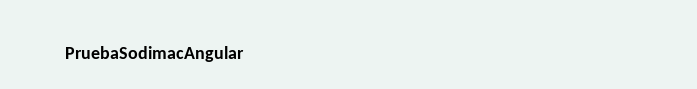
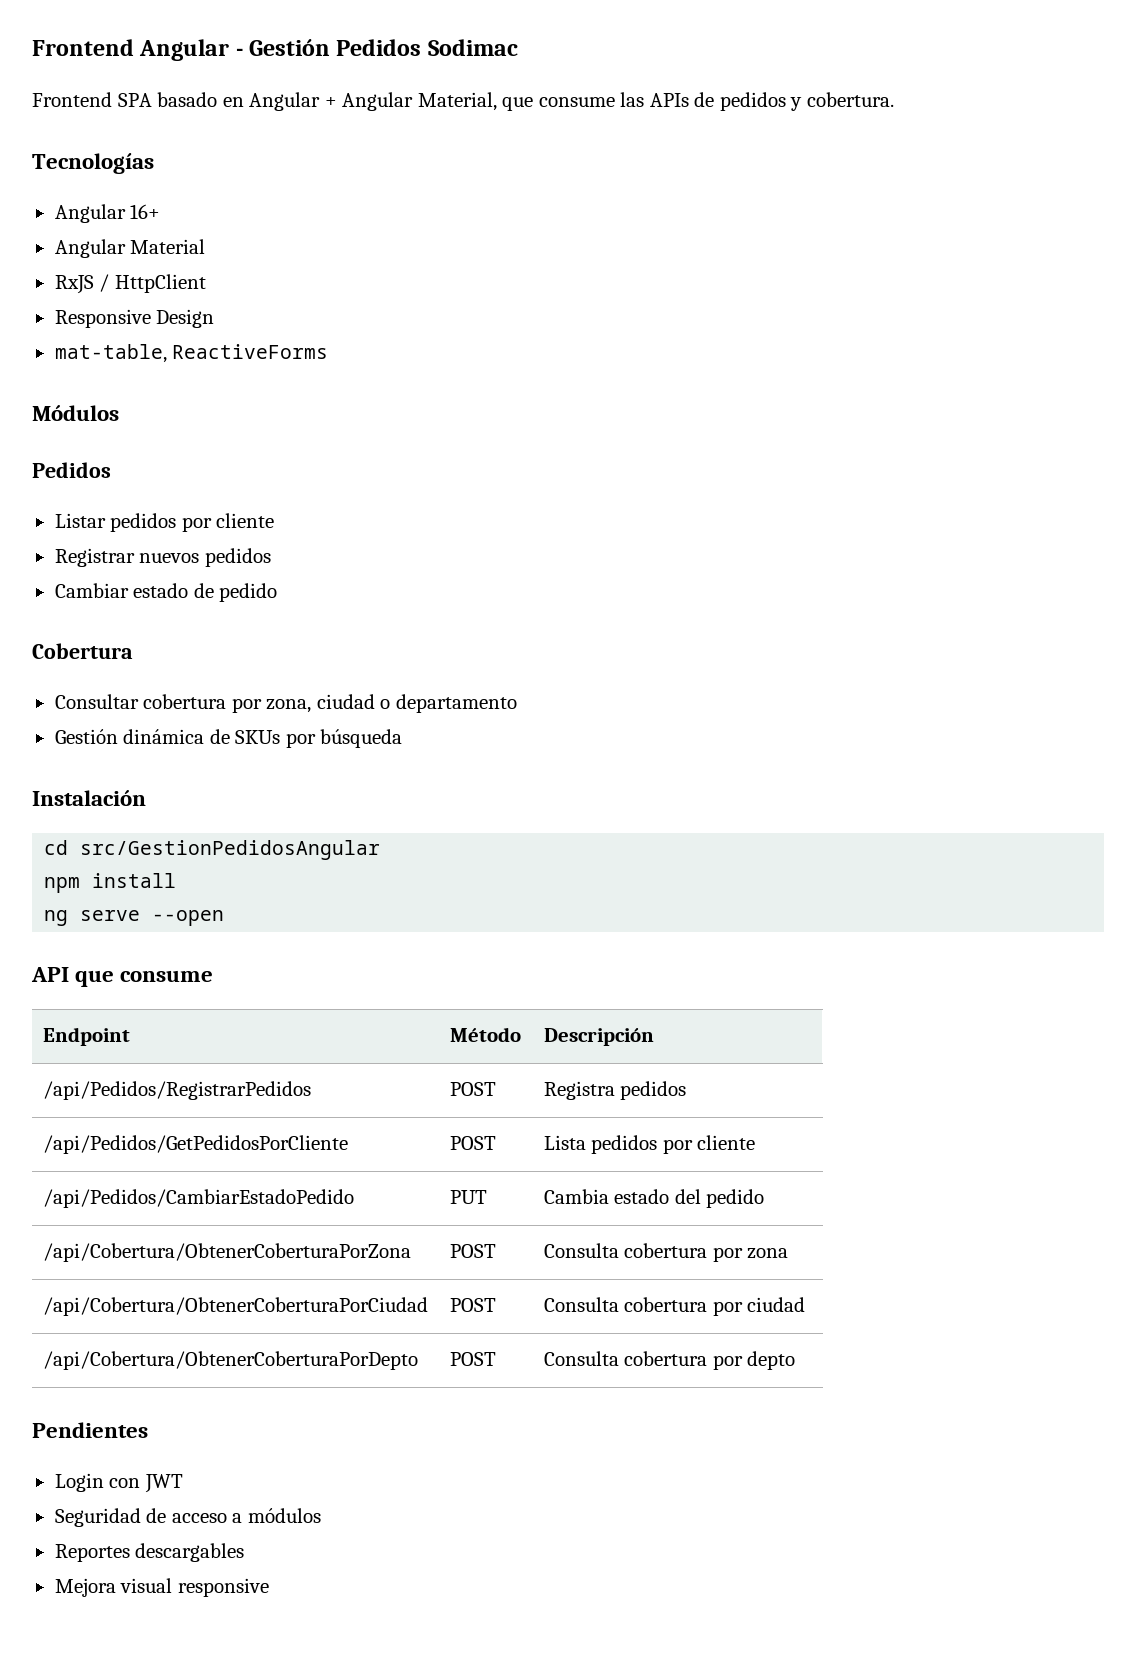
[65,46,244,62] PruebaSodimacAngular -> [32,39,518,61] [32,92,895,111] [32,153,154,174] [54,204,161,223] [54,239,206,258] [54,274,206,294] [54,309,215,328] [54,344,329,363] [32,405,119,421] [32,462,111,478] [54,513,275,532] [54,548,271,567] [54,583,278,602] [32,643,133,659] [54,694,517,713] [54,729,403,748] [32,790,146,806] [44,840,381,860] [44,873,177,893] [44,910,225,926] [31,967,214,987] [42,1027,130,1046] [449,1027,521,1042] [543,1028,654,1046] [42,1081,311,1100] [449,1082,496,1096] [543,1081,687,1100] [42,1135,348,1154] [449,1136,496,1150] [543,1135,756,1154] [42,1189,354,1208] [449,1190,487,1204] [543,1189,765,1208] [42,1243,411,1262] [449,1244,496,1258] [543,1243,789,1262] [42,1297,428,1316] [449,1298,496,1312] [543,1297,806,1316] [42,1351,418,1370] [449,1352,496,1366] [543,1351,796,1370] [32,1422,148,1438] [54,1473,183,1493] [54,1508,321,1527] [54,1543,245,1562] [54,1578,269,1597] Frontend Angular - Gestión Pedidos Sodimac // Frontend SPA basado en Angular + Angular Material, que consume las APIs de pedidos y cobertura. // Tecnologías // Angular 16+ // Angular Material // RxJS / HttpClient // Responsive Design // mat-table, ReactiveForms // Módulos // Pedidos // Listar pedidos por cliente // Registrar nuevos pedidos // Cambiar estado de pedido // Cobertura // Consultar cobertura por zona, ciudad o departamento // Gestión dinámica de SKUs por búsqueda // Instalación // cd src/GestionPedidosAngular // npm install // ng serve --open // API que consume // Endpoint | Método | Descripción // /api/Pedidos/RegistrarPedidos | POST | Registra pedidos // /api/Pedidos/GetPedidosPorCliente | POST | Lista pedidos por cliente // /api/Pedidos/CambiarEstadoPedido | PUT | Cambia estado del pedido // /api/Cobertura/ObtenerCoberturaPorZona | POST | Consulta cobertura por zona // /api/Cobertura/ObtenerCoberturaPorCiudad | POST | Consulta cobertura por ciudad // /api/Cobertura/ObtenerCoberturaPorDepto | POST | Consulta cobertura por depto // Pendientes // Login con JWT // Seguridad de acceso a módulos // Reportes descargables // Mejora visual responsive

